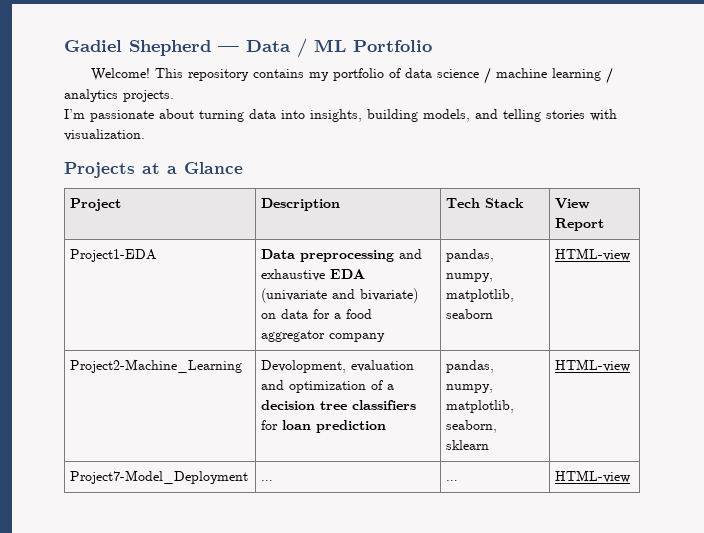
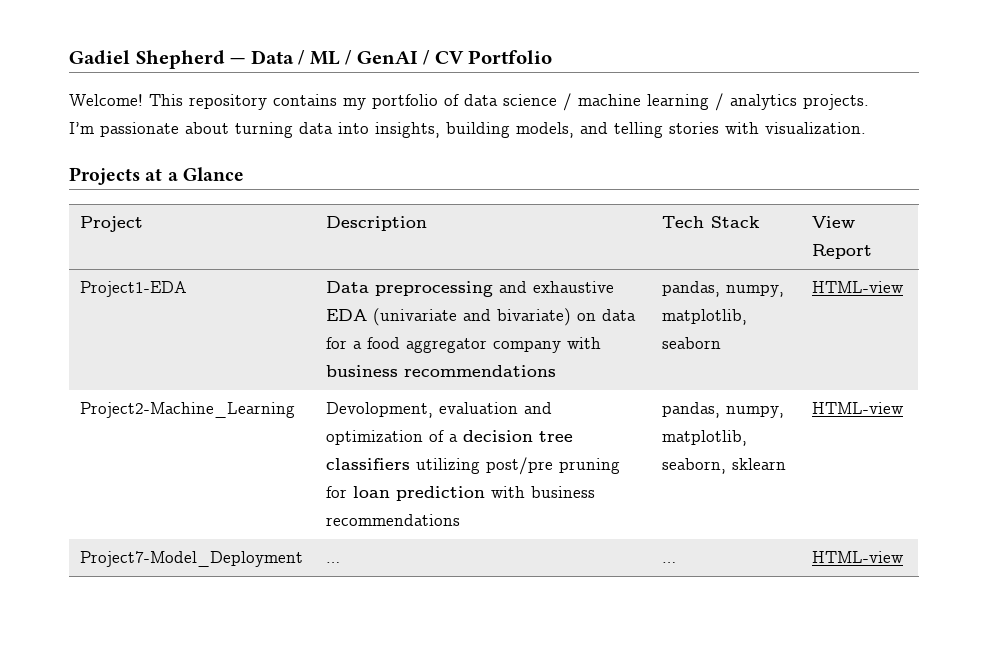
(346, 45) none -> [345,50,464,65] / GenAI / CV
(386, 337) none -> [567,337,602,349] [326,365,557,377] with business recommendations
(417, 405) none -> [416,457,621,475] utilizing post/pre pruning
(387, 426) none -> [491,486,596,498] [326,514,461,526] with business recommendations

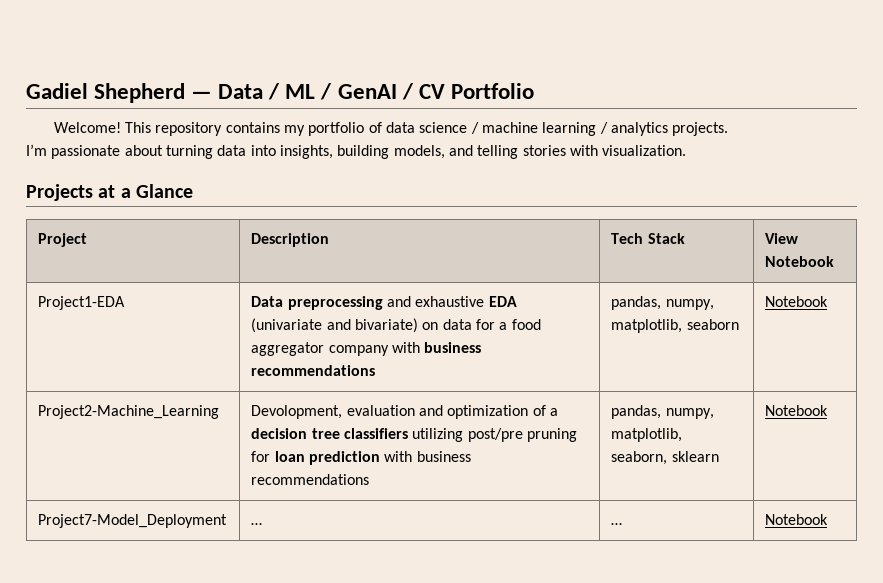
[812,244,873,259] Report -> [765,256,835,267] Notebook
[812,281,905,293] HTML-view -> [765,296,829,307] Notebook
[812,402,905,414] HTML-view -> [765,405,829,416] Notebook
[812,551,905,563] HTML-view -> [765,514,829,525] Notebook

